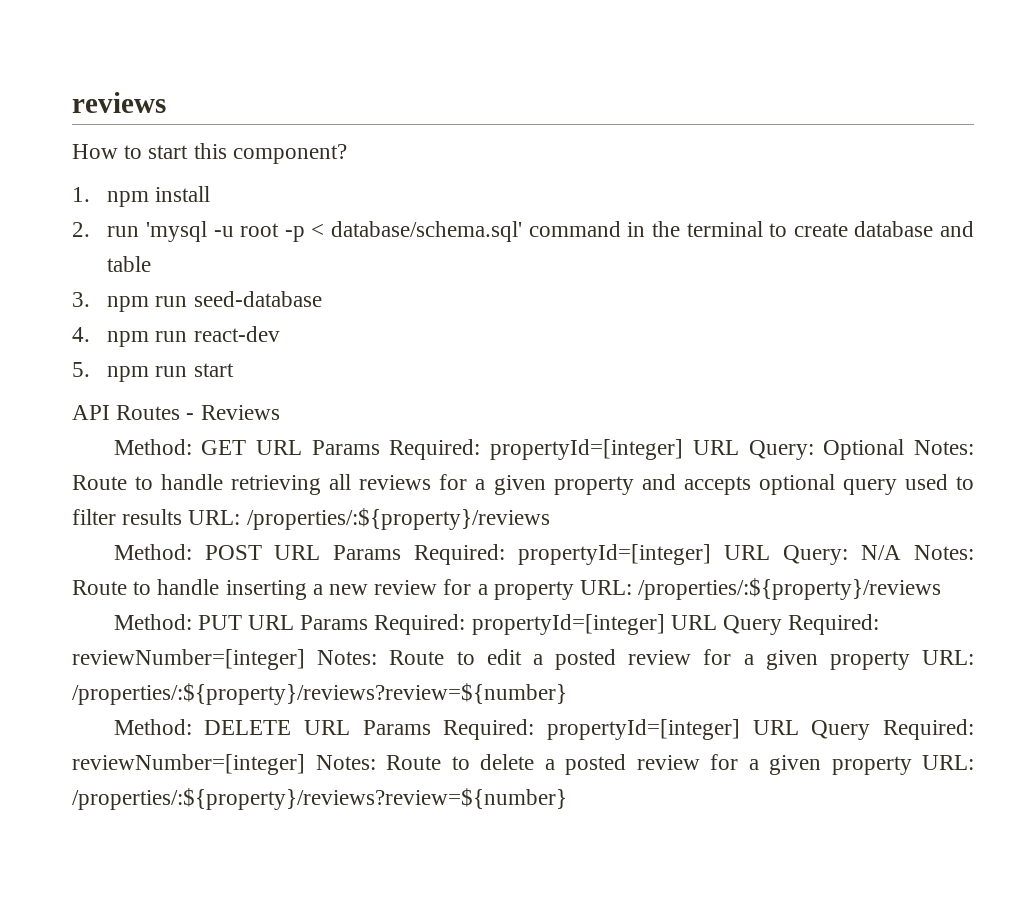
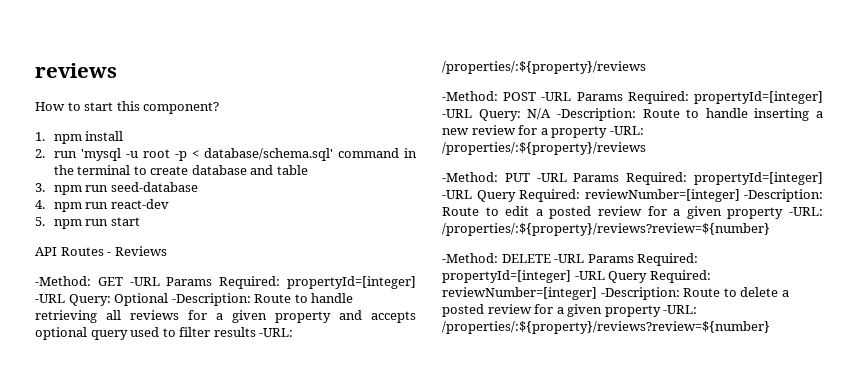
[113,439,739,460] Method: GET URL Params Required: propertyId=[integer] URL -> [35,276,416,289] [35,294,65,303] -Method: GET -URL Params Required: propertyId=[integer] -URL
[913,440,974,455] Notes: -> [171,293,251,306] -Description:
[188,508,550,530] [113,544,771,565] URL: /properties/:${property}/reviews // Method: POST URL Params Required: propertyId=[integer] URL -> [259,328,294,337] [442,61,646,74] [442,91,823,104] [442,109,472,118] -URL: /properties/:${property}/reviews // -Method: POST -URL Params Required: propertyId=[integer] -URL
[914,545,975,560] Notes: -> [556,108,636,121] -Description:
[580,578,942,600] [113,614,880,635] [72,649,378,670] URL: /properties/:${property}/reviews // Method: PUT URL Params Required: propertyId=[integer] URL Query Required: reviewNumber=[integer] Notes: -> [609,126,644,135] [442,142,646,155] [442,172,823,185] [442,189,823,202] -URL: /properties/:${property}/reviews // -Method: PUT -URL Params Required: propertyId=[integer] -URL Query Required: reviewNumber=[integer] -Description:
[921,650,974,665] URL: -> [789,207,823,216] -URL:
[113,719,975,740] [72,754,376,775] Method: DELETE URL Params Required: propertyId=[integer] URL Query Required: reviewNumber=[integer] Notes: -> [442,253,699,266] [442,270,711,283] [442,287,680,300] -Method: DELETE -URL Params Required: propertyId=[integer] -URL Query Required: reviewNumber=[integer] -Description:
[922,755,974,770] URL: -> [663,305,698,314] -URL:

